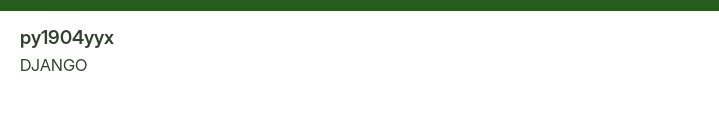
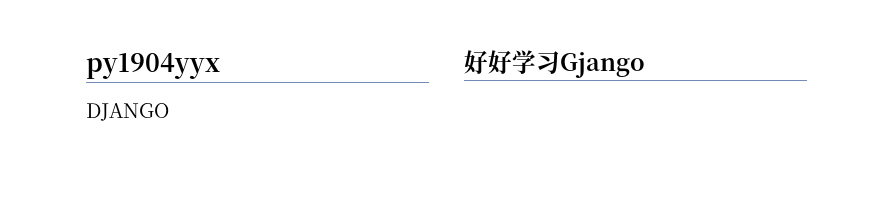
(87, 65) none -> [464,50,645,78] // 好好学习Gjango

